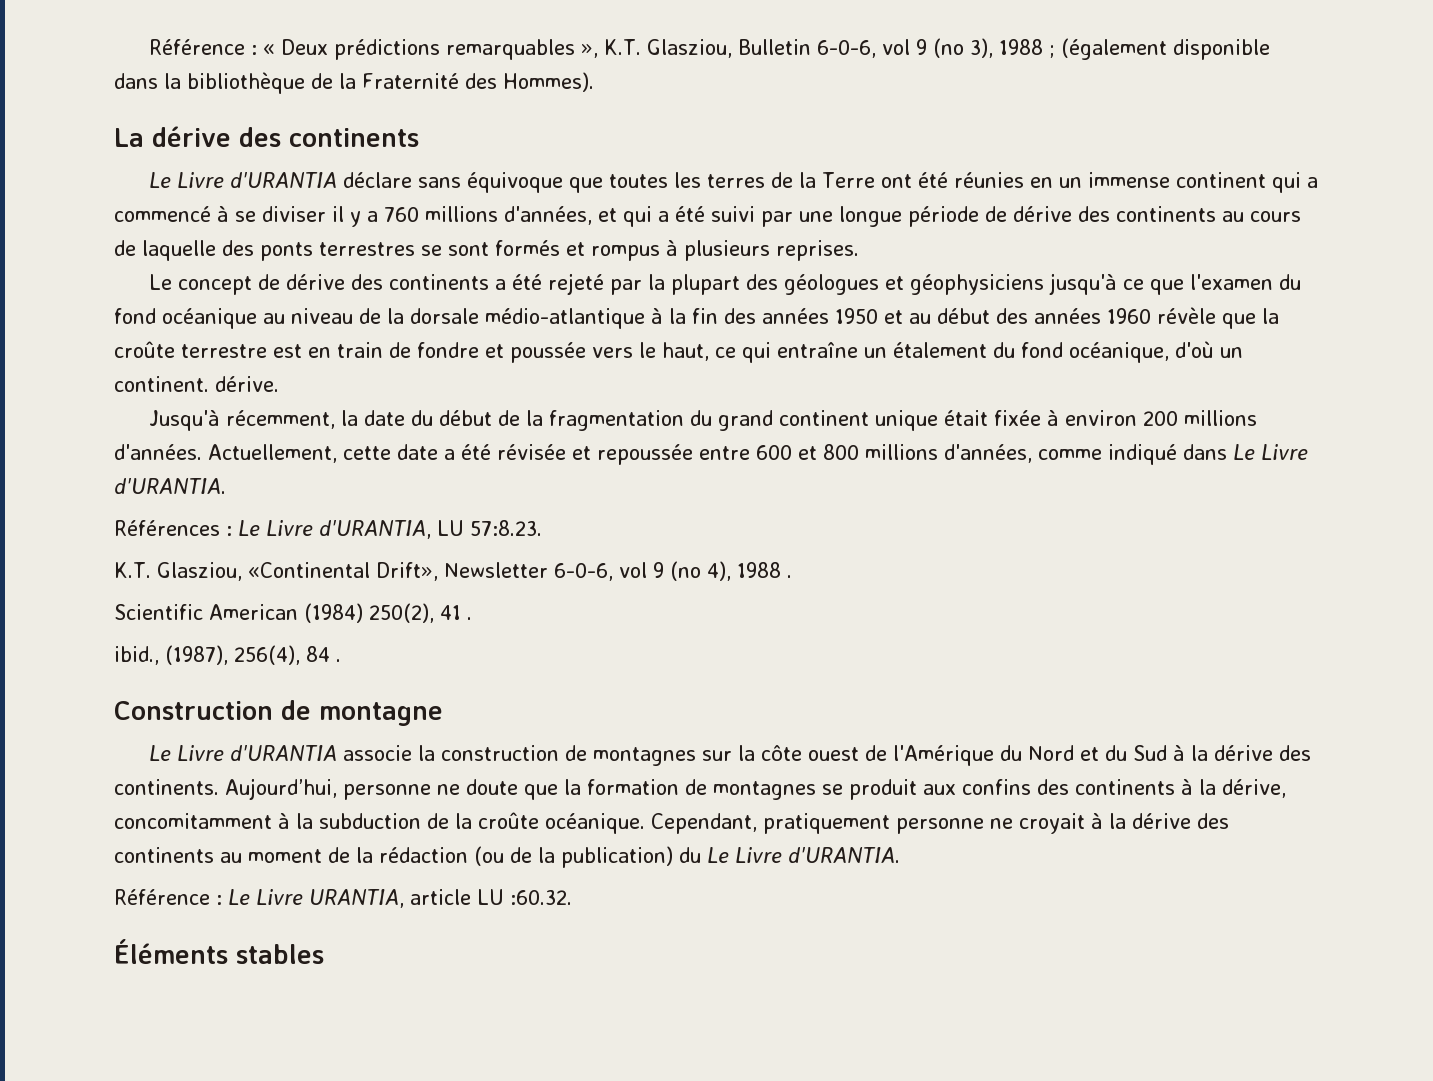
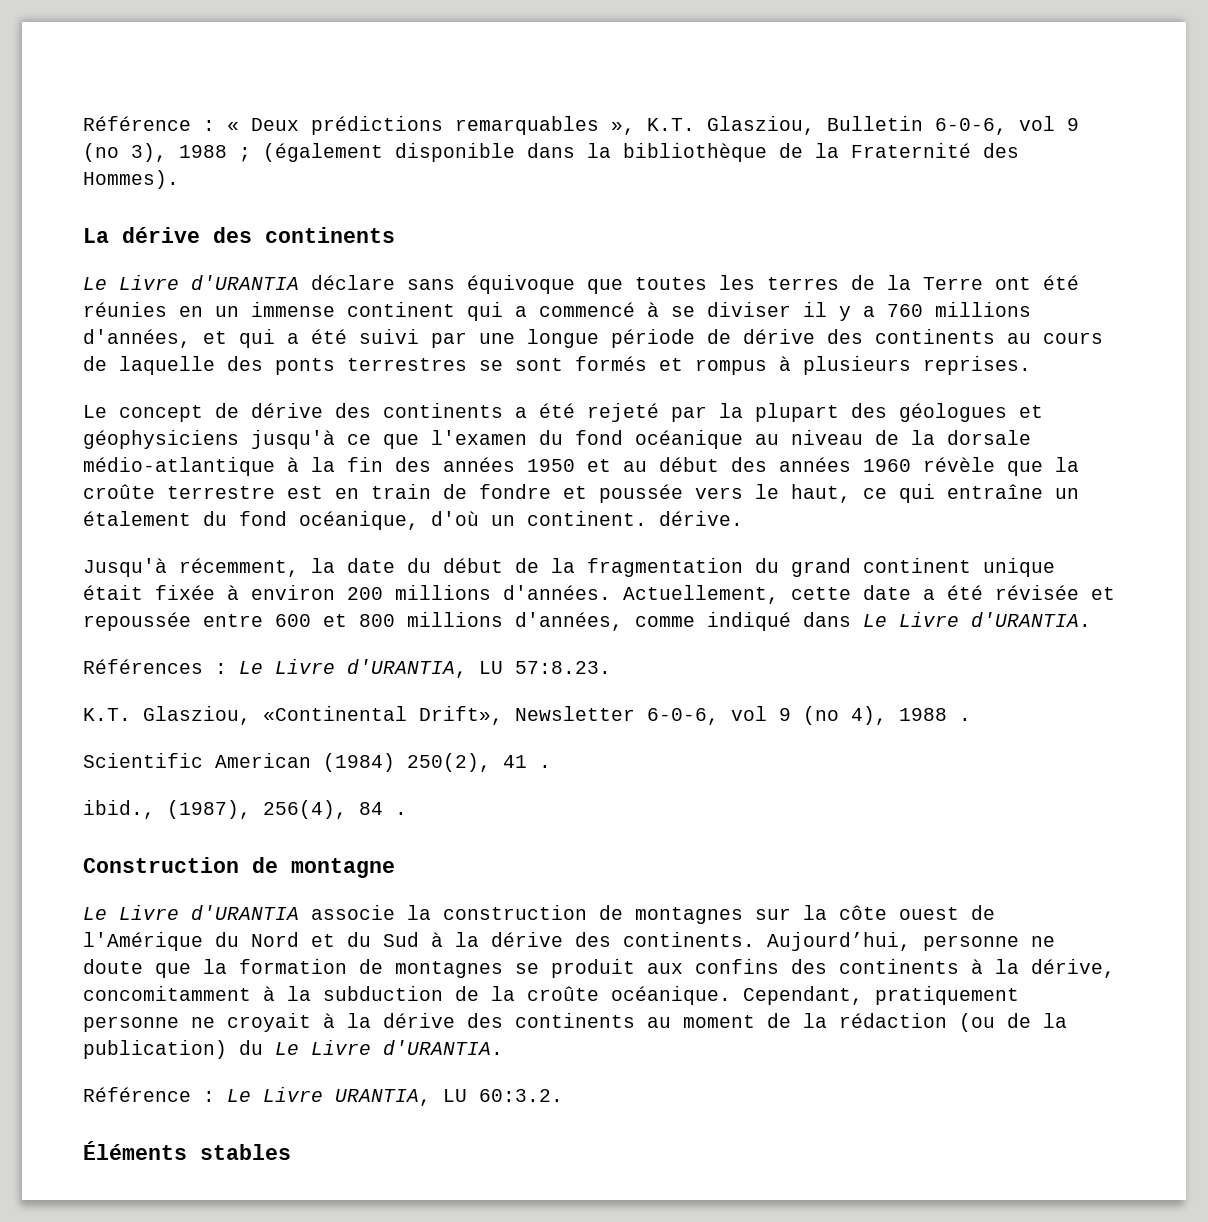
[410,889,572,905] article LU :60.32. -> [443,1089,563,1102] LU 60:3.2.

